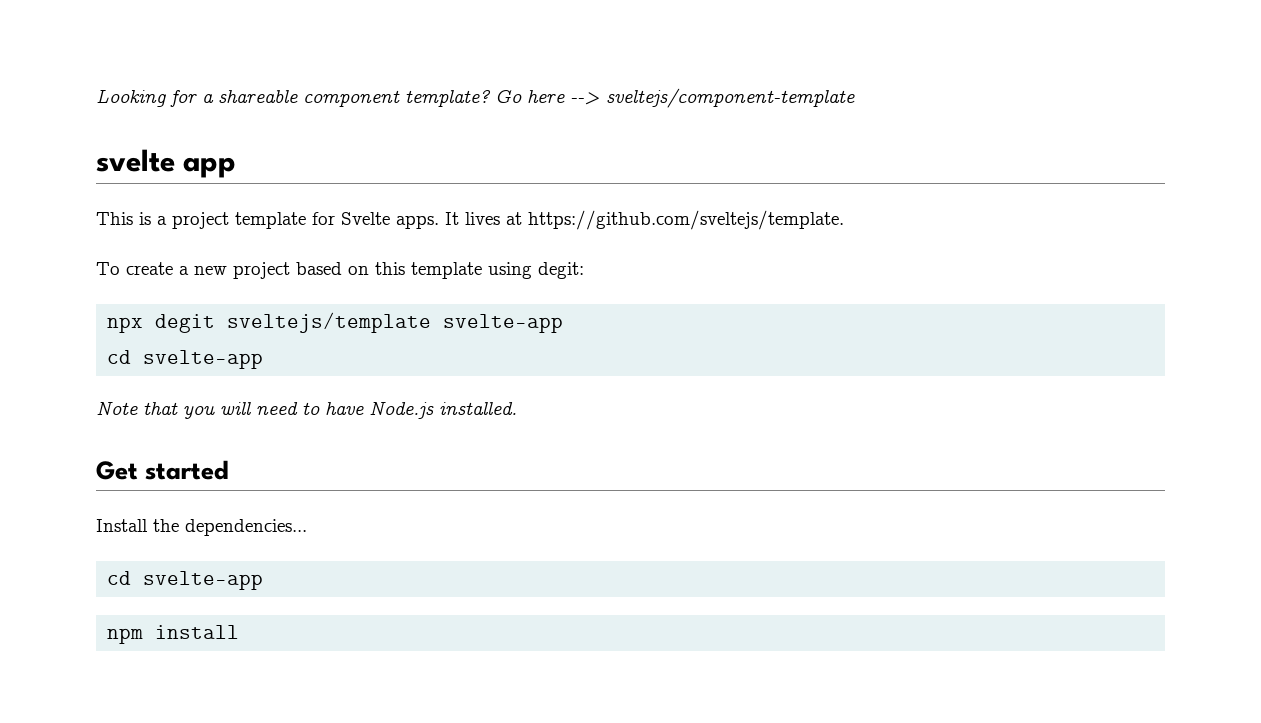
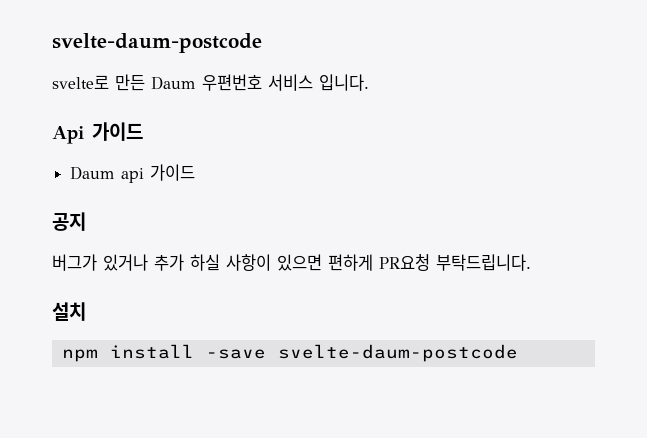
[96,88,855,108] [96,149,237,178] [96,210,844,230] [96,262,584,279] [107,312,564,333] [107,350,264,369] [96,401,517,419] [96,460,230,480] [96,519,307,536] [107,571,264,590] Looking for a shareable component template? Go here --> sveltejs/component-template // svelte app // This is a project template for Svelte apps. It lives at https://github.com/sveltejs/template. // To create a new project based on this template using degit: // npx degit sveltejs/template svelte-app // cd svelte-app // Note that you will need to have Node.js installed. // Get started // Install the dependencies... // cd svelte-app -> [52,33,262,53] [52,74,369,91] [52,122,143,144] [70,164,196,183] [52,212,86,231] [52,254,531,271] [52,302,86,321] svelte-daum-postcode // svelte로 만든 Daum 우편번호 서비스 입니다. // Api 가이드 // Daum api 가이드 // 공지 // 버그가 있거나 추가 하실 사항이 있으면 편하게 PR요청 부탁드립니다. // 설치
(240, 632) none -> [205,344,518,362] -save svelte-daum-postcode

